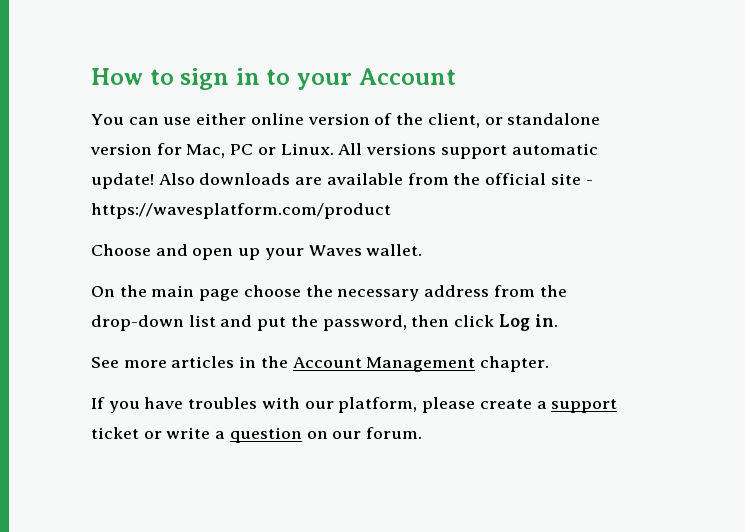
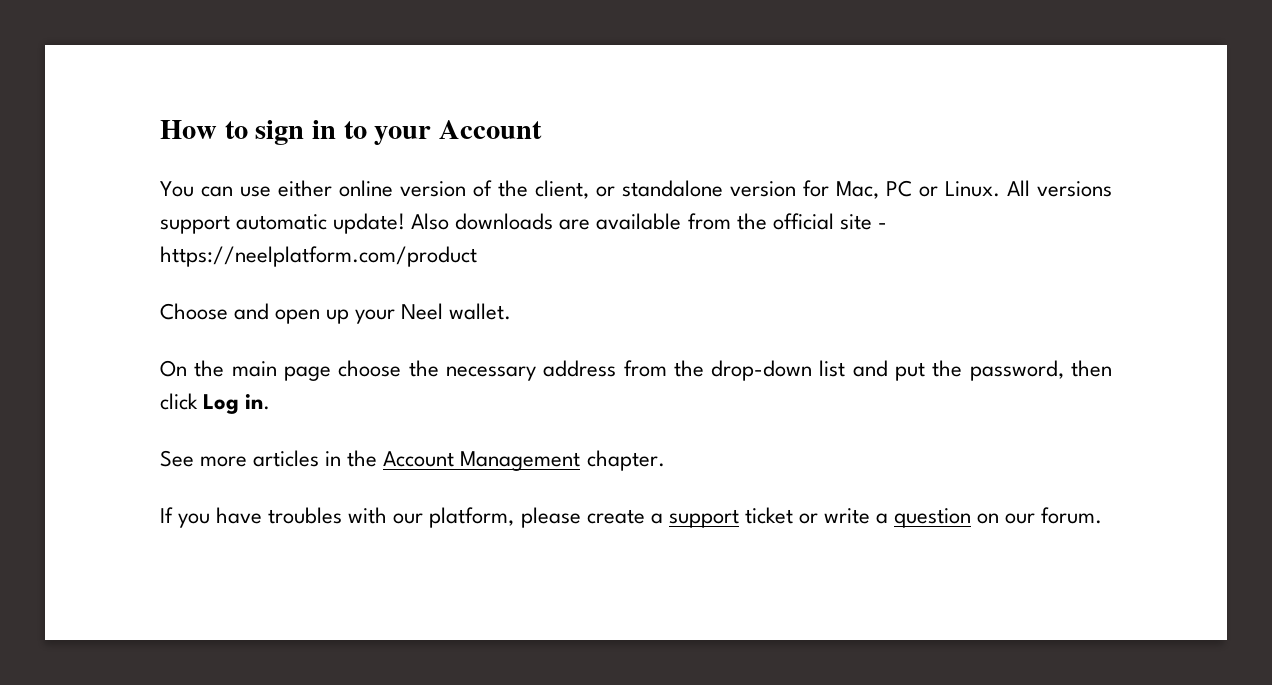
[91,203,391,219] https://wavesplatform.com/product -> [160,246,477,267] https://neelplatform.com/product
[308,245,362,256] Waves -> [401,303,444,320] Neel

